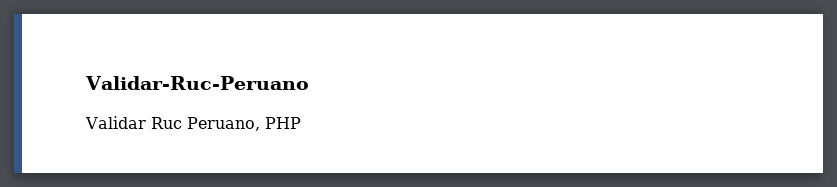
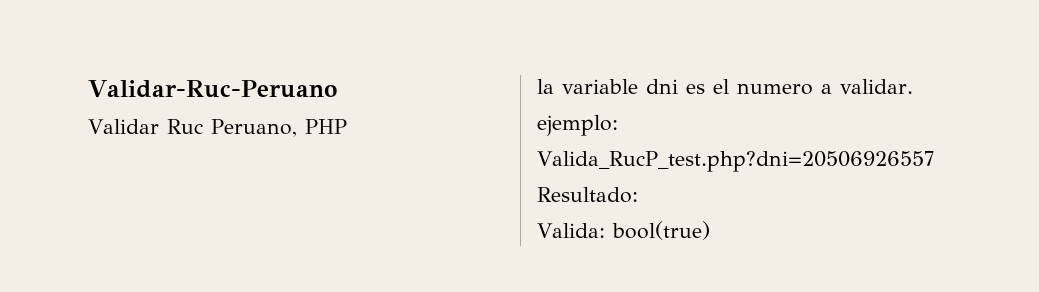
(301, 123) none -> [537,79,913,95] [537,115,618,136] [537,151,934,172] [537,187,638,203] [537,221,710,240] // la variable dni es el numero a validar. // ejemplo: // Valida_RucP_test.php?dni=20506926557 // Resultado: // Valida: bool(true)

